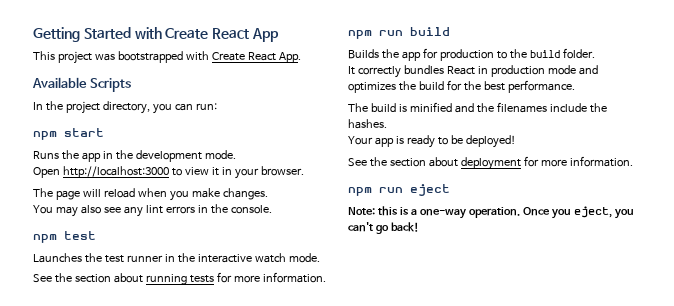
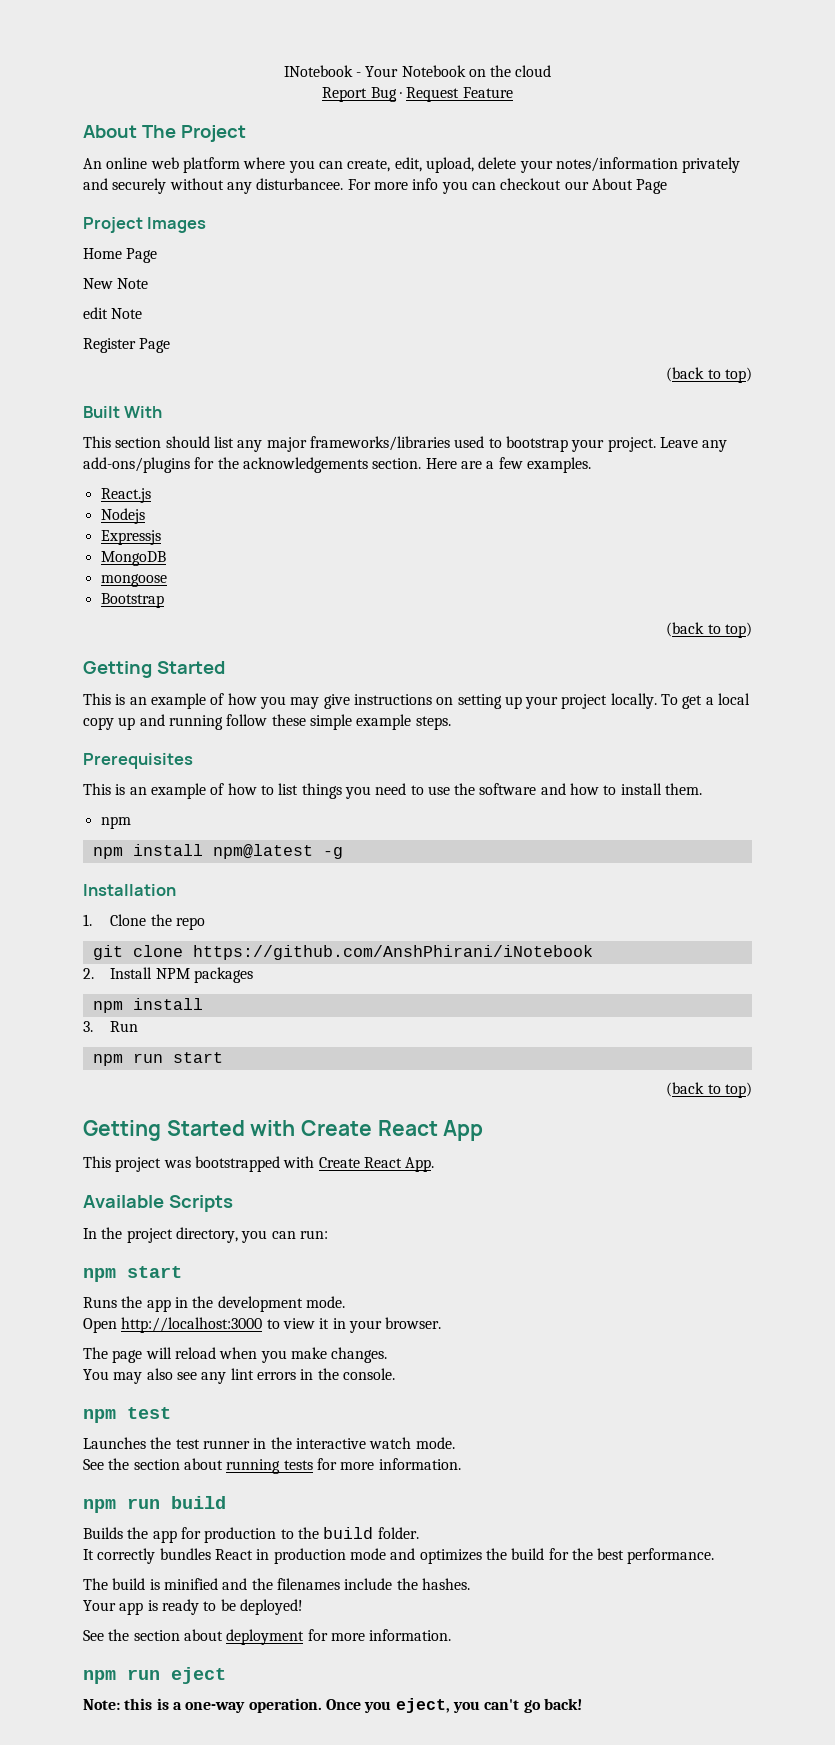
(33, 34) none -> [283,65,552,77] [322,87,513,102] [83,125,246,142] [83,157,741,173] [83,178,668,194] [83,217,207,233] [83,248,158,263] [83,278,149,289] [83,307,143,319] [83,338,171,353] [666,367,753,383] [83,406,163,418] [83,436,728,452] [83,457,591,473] [100,488,151,503] [100,508,145,524] [100,530,161,545] [100,551,166,566] [100,574,167,587] [100,593,164,608] [666,622,753,638] [83,661,225,678] [83,693,751,709] [83,714,451,730] [83,753,193,769] [83,783,703,799] [100,816,131,829] [92,844,343,859] [83,884,176,896] [83,914,205,930] [92,945,593,960] [83,967,253,983] [92,998,203,1013] [83,1021,139,1032] [92,1052,223,1066] [666,1082,753,1098] INotebook - Your Notebook on the cloud // Report Bug · Request Feature // About The Project // An online web platform where you can create, edit, upload, delete your notes/information privately and securely without any disturbancee. For more info you can checkout our About Page // Project Images // Home Page // New Note // edit Note // Register Page // (back to top) // Built With // This section should list any major frameworks/libraries used to bootstrap your project. Leave any add-ons/plugins for the acknowledgements section. Here are a few examples. // React.js // Nodejs // Expressjs // MongoDB // mongoose // Bootstrap // (back to top) // Getting Started // This is an example of how you may give instructions on setting up your project locally. To get a local copy up and running follow these simple example steps. // Prerequisites // This is an example of how to list things you need to use the software and how to install them. // npm // npm install npm@latest -g // Installation // 1. Clone the repo // git clone https://github.com/AnshPhirani/iNotebook // 2. Install NPM packages // npm install // 3. Run // npm run start // (back to top) //

